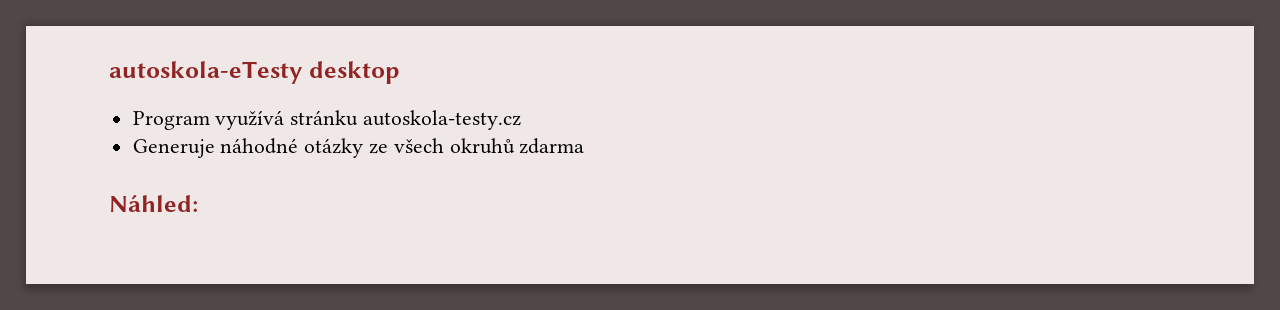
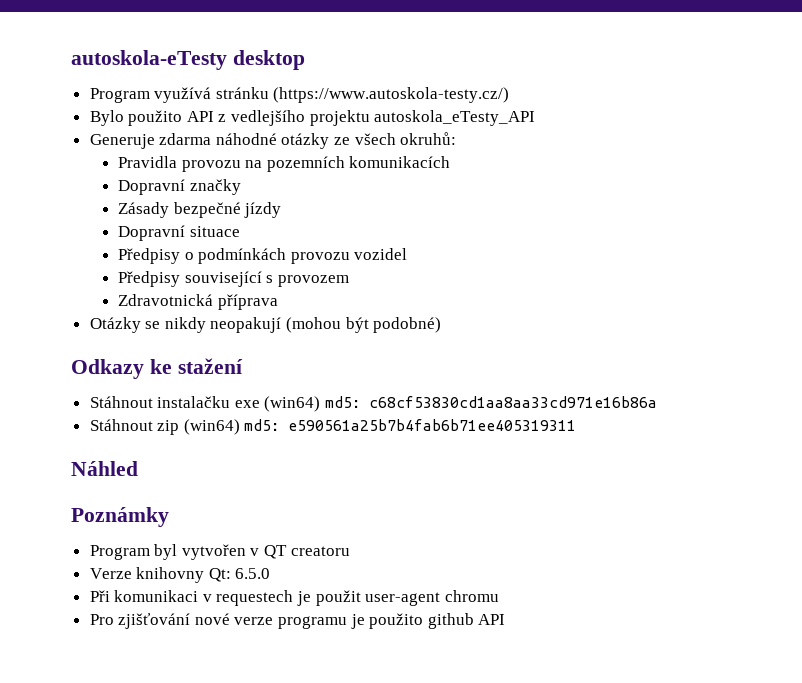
[363,110,522,130] autoskola-testy.cz -> [273,87,510,103] [89,110,536,126] (https://www.autoskola-testy.cz/) // Bylo použito API z vedlejšího projektu autoskola_eTesty_API
(215, 148) none -> [159,133,212,145] zdarma
[449,138,585,154] [109,195,198,212] okruhů zdarma // Náhled: -> [400,132,457,145] [118,156,451,172] [118,179,241,195] [118,202,282,218] [118,225,240,241] [118,248,408,264] [118,271,349,287] [118,294,278,310] [89,317,442,333] [71,358,243,379] [89,396,658,412] [89,419,577,435] [71,461,138,476] [71,507,169,527] [89,544,350,560] [89,567,271,583] [89,590,499,606] [89,613,506,629] okruhů: // Pravidla provozu na pozemních komunikacích // Dopravní značky // Zásady bezpečné jízdy // Dopravní situace // Předpisy o podmínkách provozu vozidel // Předpisy související s provozem // Zdravotnická příprava // Otázky se nikdy neopakují (mohou být podobné) // Odkazy ke stažení // Stáhnout instalačku exe (win64) md5: c68cf53830cd1aa8aa33cd971e16b86a // Stáhnout zip (win64) md5: e590561a25b7b4fab6b71ee405319311 // Náhled // Poznámky // Program byl vytvořen v QT creatoru // Verze knihovny Qt: 6.5.0 // Při komunikaci v requestech je použit user-agent chromu // Pro zjišťování nové verze programu je použito github API

